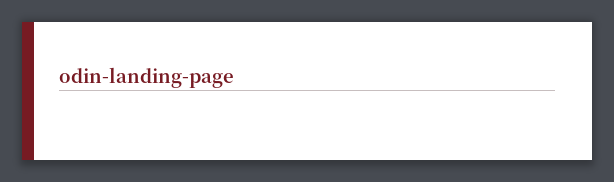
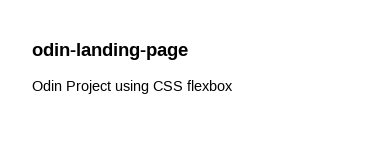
(234, 77) none -> [32,80,233,94] // Odin Project using CSS flexbox

